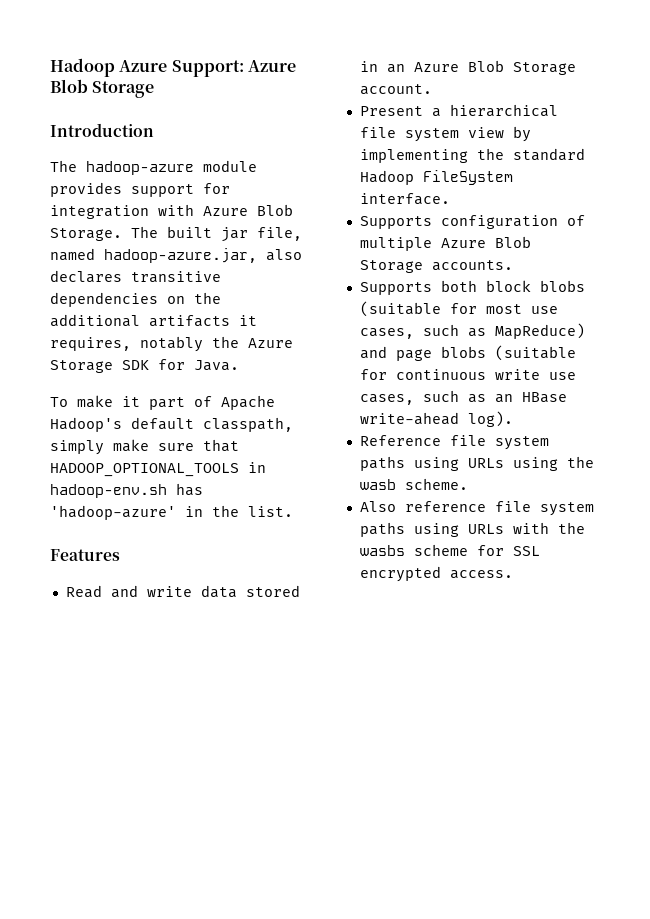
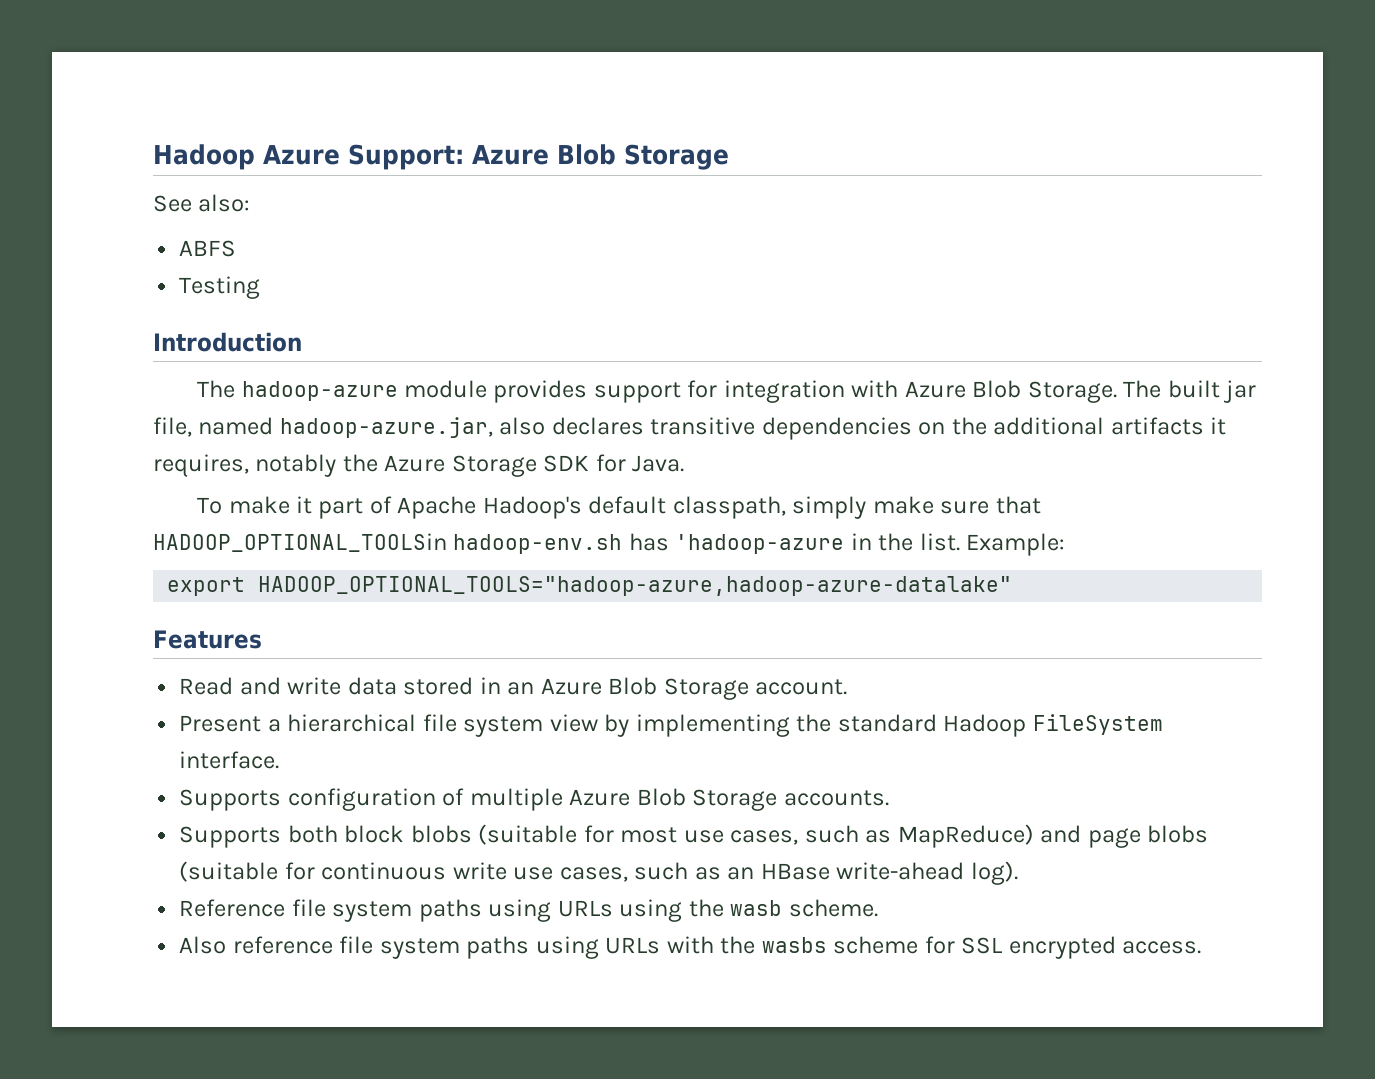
(155, 89) none -> [153,194,251,212] [179,240,237,257] [179,276,261,299] // See also: // ABFS // Testing
[50,462,266,477] HADOOP_OPTIONAL_TOOLS in -> [153,533,447,552] HADOOP_OPTIONAL_TOOLSin
[50,505,176,520] 'hadoop-azure' -> [675,534,845,554] 'hadoop-azure
(293, 511) none -> [966,533,1066,556] [167,576,1013,596] Example: // export HADOOP_OPTIONAL_TOOLS="hadoop-azure,hadoop-azure-datalake"

